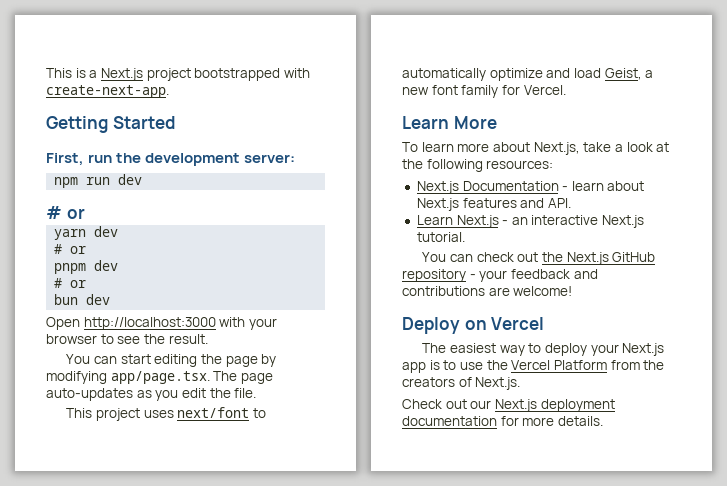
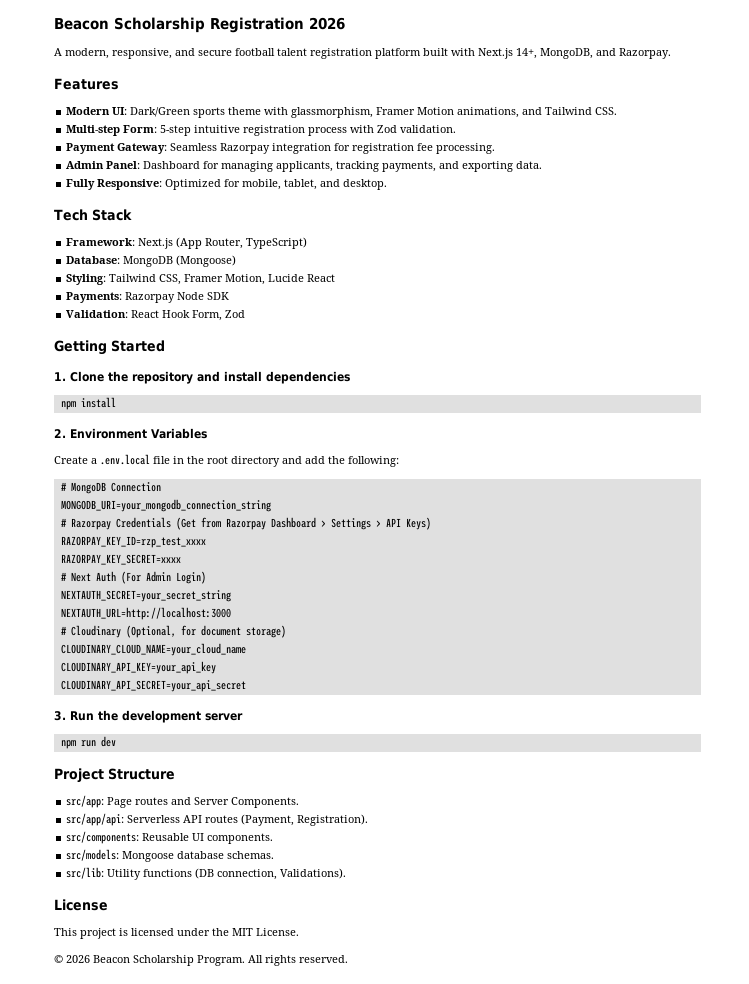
[46,68,310,81] [46,85,169,98] [46,116,175,133] [46,153,113,166] This is a Next.js project bootstrapped with create-next-app. // Getting Started // First, run -> [54,17,345,33] [54,48,671,59] [54,78,119,90] [66,107,618,118] [66,125,457,136] [66,143,496,154] [66,161,543,172] [66,179,388,190] [54,209,132,221] [66,237,308,249] [66,255,237,267] [66,274,336,285] [66,292,230,303] [66,310,246,321] [54,340,165,355] [54,371,350,384] [60,397,116,410] [54,428,207,439] [54,454,399,467] [60,482,161,494] [60,499,271,512] [60,517,431,530] [60,536,206,548] [60,554,181,565] [60,571,206,584] [60,590,231,602] [60,607,231,620] [60,625,286,638] [60,643,246,656] [60,661,216,674] [60,680,246,692] [54,711,94,721] Beacon Scholarship Registration 2026 // A modern, responsive, and secure football talent registration platform built with Next.js 14+, MongoDB, and Razorpay. // Features // Modern UI: Dark/Green sports theme with glassmorphism, Framer Motion animations, and Tailwind CSS. // Multi-step Form: 5-step intuitive registration process with Zod validation. // Payment Gateway: Seamless Razorpay integration for registration fee processing. // Admin Panel: Dashboard for managing applicants, tracking payments, and exporting data. // Fully Responsive: Optimized for mobile, tablet, and desktop. // Tech Stack // Framework: Next.js (App Router, TypeScript) // Database: MongoDB (Mongoose) // Styling: Tailwind CSS, Framer Motion, Lucide React // Payments: Razorpay Node SDK // Validation: React Hook Form, Zod // Getting Started // 1. Clone the repository and install dependencies // npm install // 2. Environment Variables // Create a .env.local file in the root directory and add the following: // # MongoDB Connection // MONGODB_URI=your_mongodb_connection_string // # Razorpay Credentials (Get from Razorpay Dashboard > Settings > API Keys) // RAZORPAY_KEY_ID=rzp_test_xxxx // RAZORPAY_KEY_SECRET=xxxx // # Next Auth (For Admin Login) // NEXTAUTH_SECRET=your_secret_string // NEXTAUTH_URL=http://localhost:3000 // # Cloudinary (Optional, for document storage) // CLOUDINARY_CLOUD_NAME=your_cloud_name // CLOUDINARY_API_KEY=your_api_key // CLOUDINARY_API_SECRET=your_api_secret // 3. Run
[244,154,296,163] server: -> [205,713,243,721] server
[46,206,85,219] [54,226,119,240] [54,244,87,254] [54,260,119,274] [54,278,87,288] [54,294,111,305] [46,317,277,330] [46,334,208,344] [66,354,277,367] [46,371,273,384] [46,388,257,401] [66,407,267,421] [402,68,654,81] [402,85,566,98] [402,116,497,129] [402,142,670,155] [402,159,554,172] [416,181,645,194] [416,198,571,211] [416,215,645,228] [416,232,465,242] [422,252,656,265] [402,269,598,282] [402,286,573,296] [402,317,545,334] [422,343,665,356] [402,360,665,373] [402,377,521,390] [402,399,615,412] [402,416,603,426] # or // yarn dev // # or // pnpm dev // # or // bun dev // Open http://localhost:3000 with your browser to see the result. // You can start editing the page by modifying app/page.tsx. The page auto-updates as you edit the file. // This project uses next/font to automatically optimize and load Geist, a new font family for Vercel. // Learn More // To learn more about Next.js, take a look at the following resources: // Next.js Documentation - learn about Next.js features and API. // Learn Next.js - an interactive Next.js tutorial. // You can check out the Next.js GitHub repository - your feedback and contributions are welcome! // Deploy on Vercel // The easiest way to deploy your Next.js app is to use the Vercel Platform from the creators of Next.js. // Check out our Next.js deployment documentation for more details. -> [54,768,175,783] [66,795,300,808] [66,813,369,826] [66,831,274,844] [66,849,275,862] [66,867,347,880] [54,899,108,911] [54,928,299,939] [54,955,348,966] Project Structure // src/app: Page routes and Server Components. // src/app/api: Serverless API routes (Payment, Registration). // src/components: Reusable UI components. // src/models: Mongoose database schemas. // src/lib: Utility functions (DB connection, Validations). // License // This project is licensed under the MIT License. // © 2026 Beacon Scholarship Program. All rights reserved.

